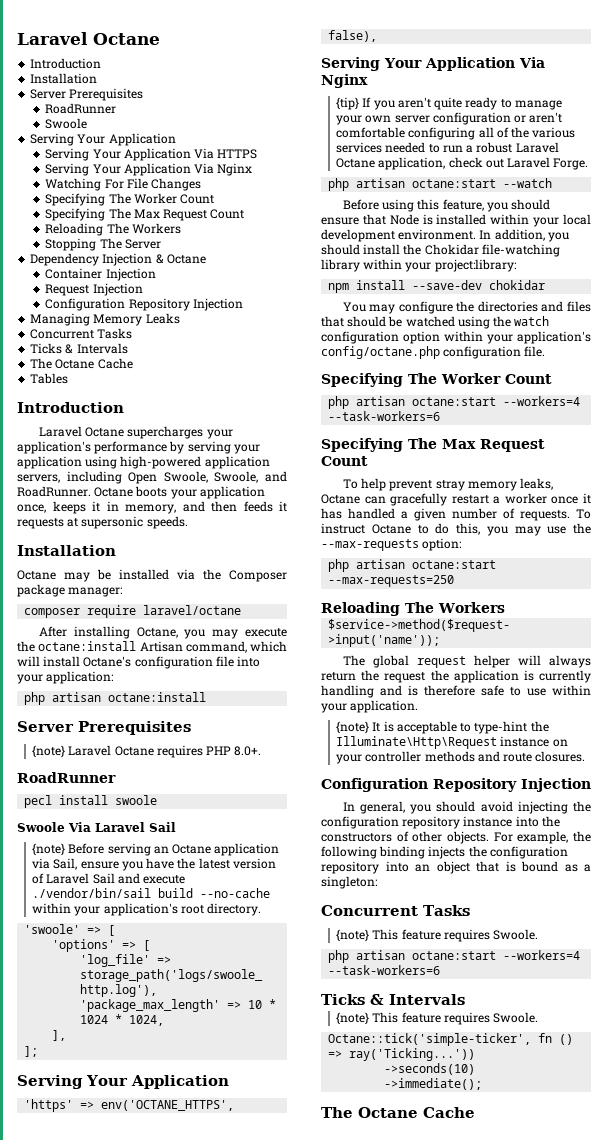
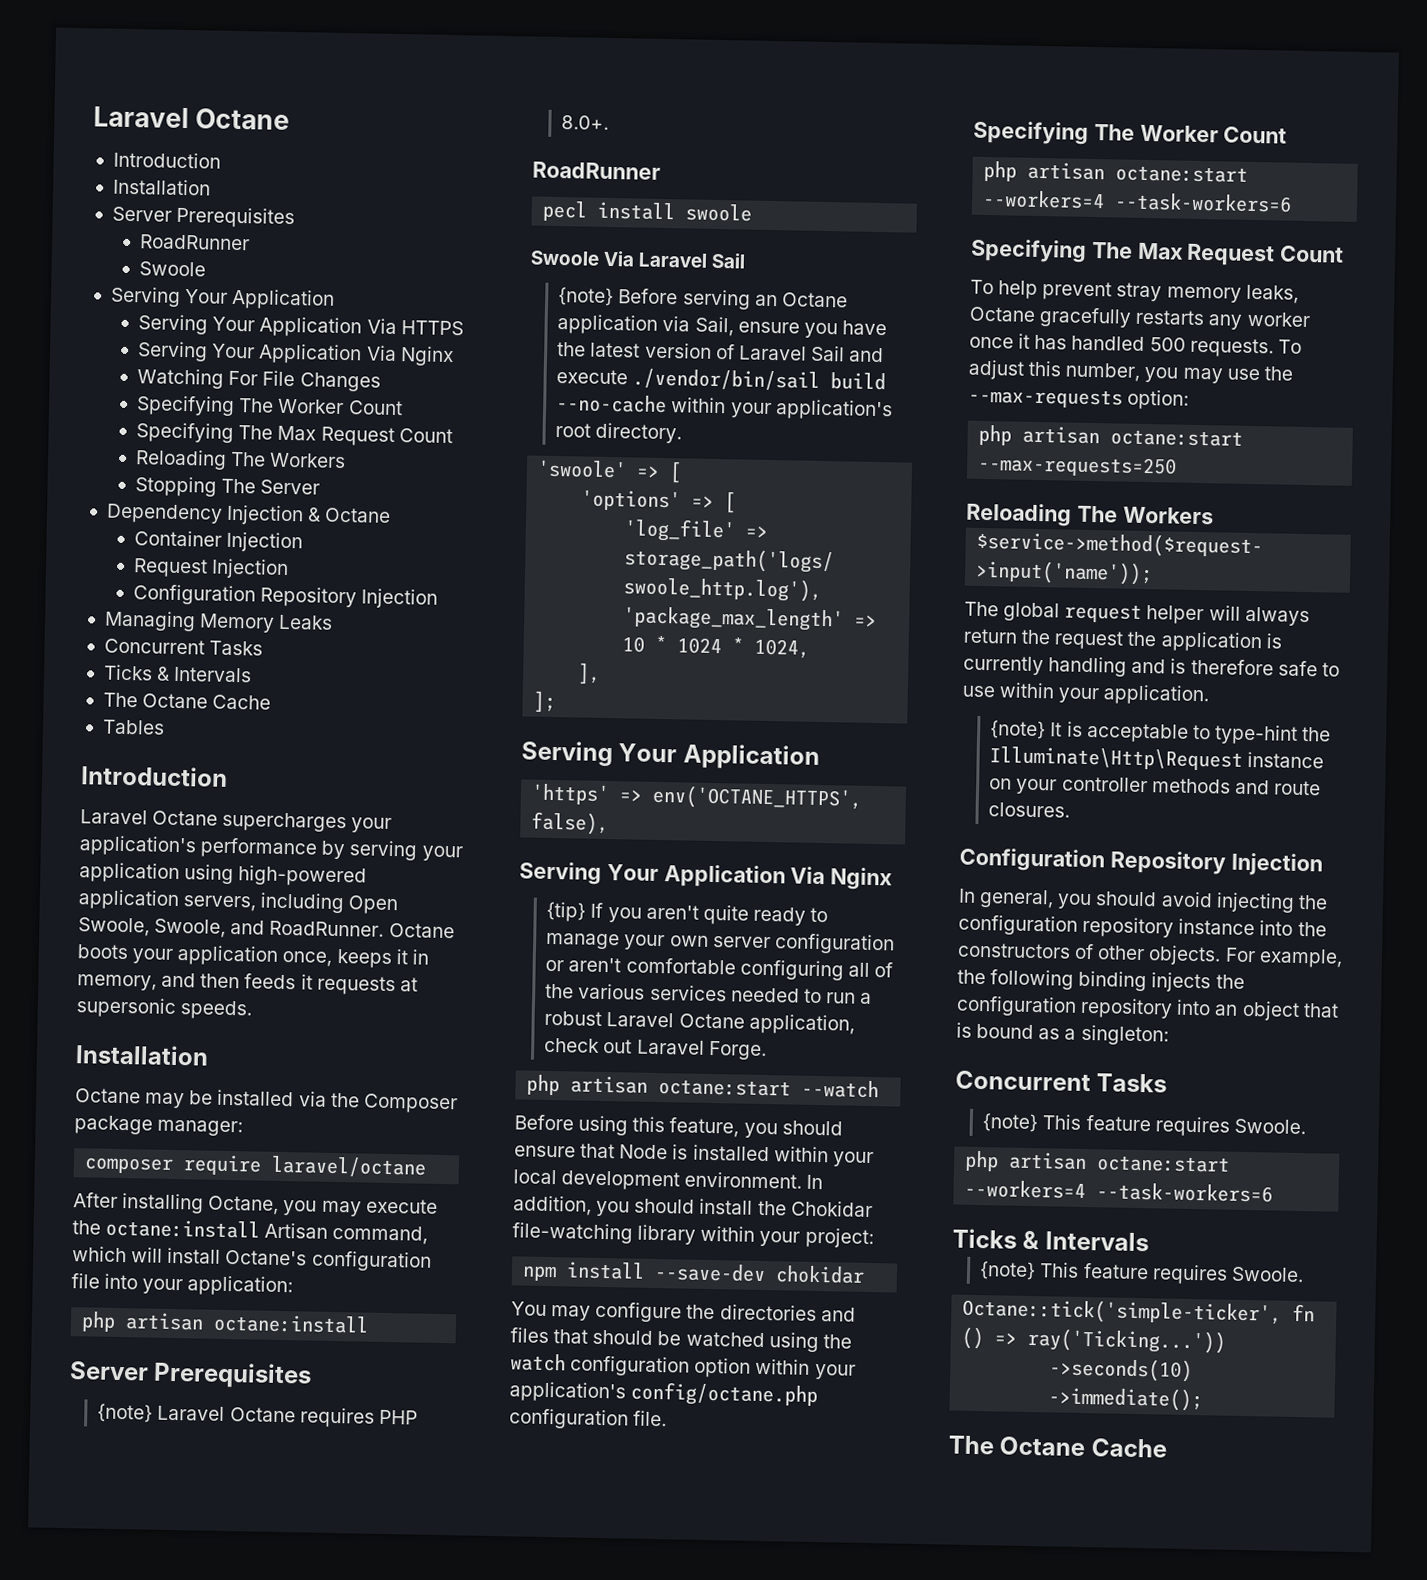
[434,259,516,272] project:library: -> [804,1227,874,1249] project:
[364,493,501,506] can gracefully restart a -> [1039,307,1243,330] gracefully restarts any
[401,508,591,521] [321,523,480,535] a given number of requests. To instruct Octane to do this, -> [1149,337,1302,358] [968,359,1142,382] 500 requests. To adjust this number,

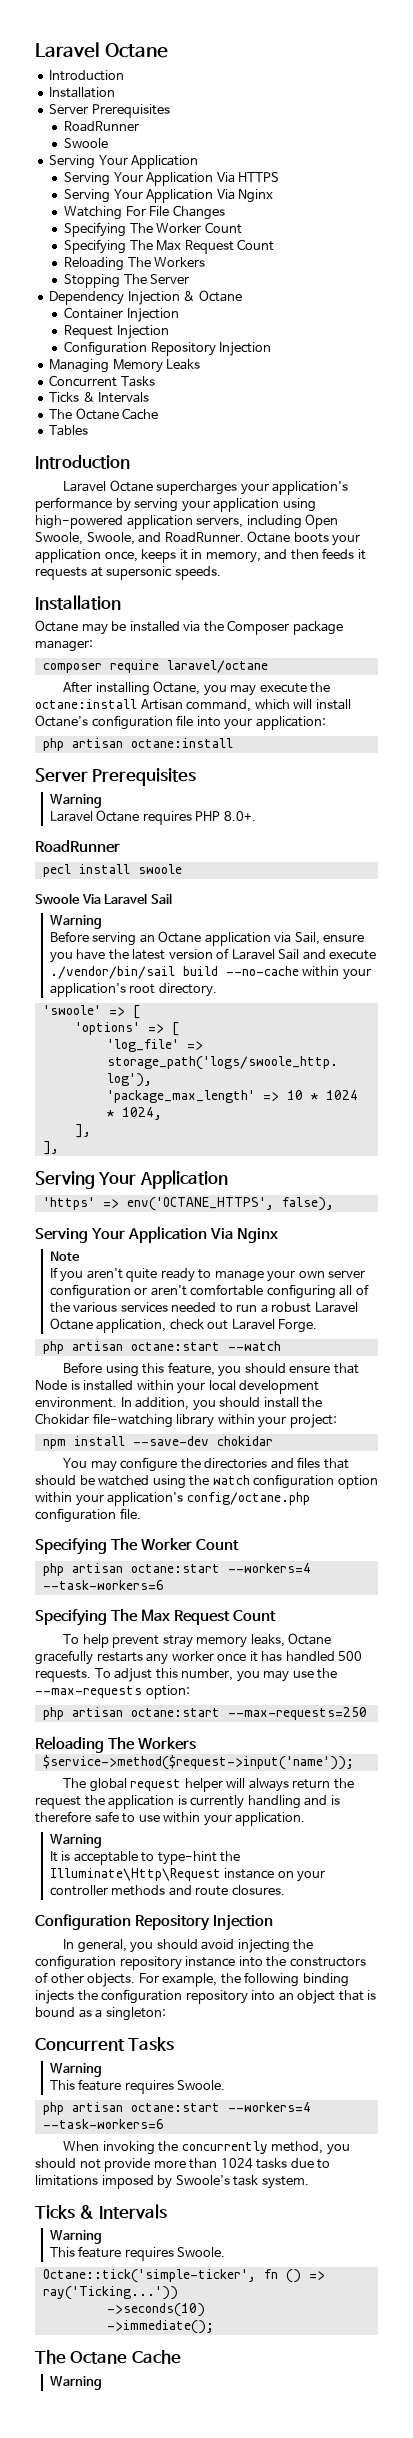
[97,1403,154,1423] {note} -> [49,794,102,808] Warning //
[558,287,615,307] {note} -> [49,915,102,929] Warning //
[533,690,557,714] ]; -> [42,1141,59,1155] ],
[546,901,587,922] {tip} -> [49,1251,80,1261] Note //
[990,720,1047,740] {note} -> [49,1834,102,1848] Warning //
[982,1113,1040,1133] {note} -> [49,2063,102,2077] Warning //
[952,1228,1149,1252] [979,1261,1037,1281] // Ticks & Intervals // {note} -> [63,2141,350,2155] [35,2158,331,2172] [35,2175,309,2189] [35,2204,167,2219] [49,2230,102,2244] // When invoking the concurrently method, you should not provide more than 1024 tasks due to limitations imposed by Swoole's task system. // Ticks & Intervals // Warning //
(1167, 1448) none -> [49,2376,102,2390] // Warning

